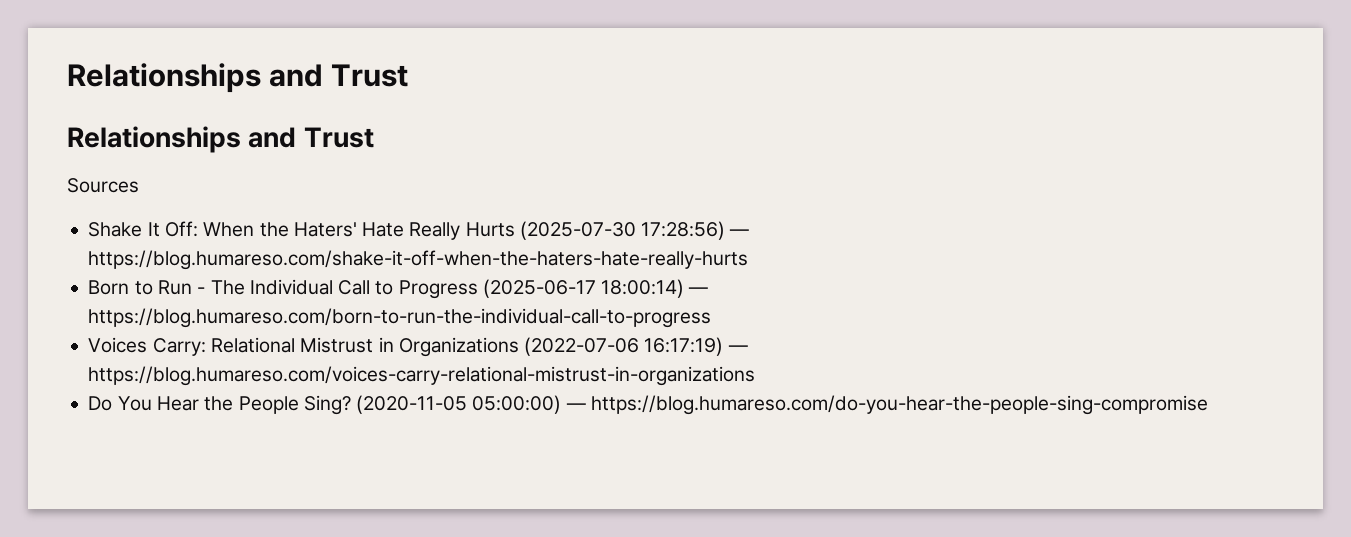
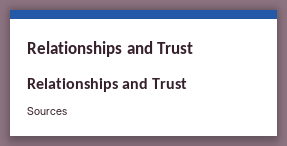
[88,221,750,240] [88,250,749,270] [88,279,709,299] [88,308,712,328] [88,337,748,357] [88,366,756,386] [88,395,1208,415] // Shake It Off: When the Haters' Hate Really Hurts (2025-07-30 17:28:56) — https://blog.humareso.com/shake-it-off-when-the-haters-hate-really-hurts // Born to Run - The Individual Call to Progress (2025-06-17 18:00:14) — https://blog.humareso.com/born-to-run-the-individual-call-to-progress // Voices Carry: Relational Mistrust in Organizations (2022-07-06 16:17:19) — https://blog.humareso.com/voices-carry-relational-mistrust-in-organizations // Do You Hear the People Sing? (2020-11-05 05:00:00) — https://blog.humareso.com/do-you-hear-the-people-sing-compromise -> (67, 111) none

